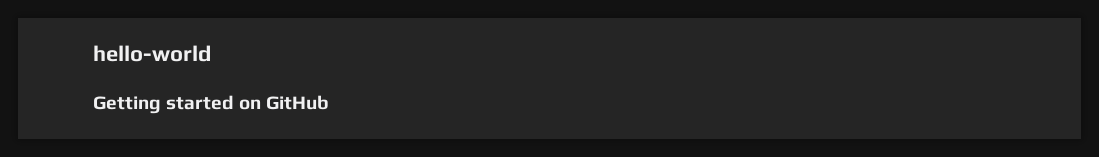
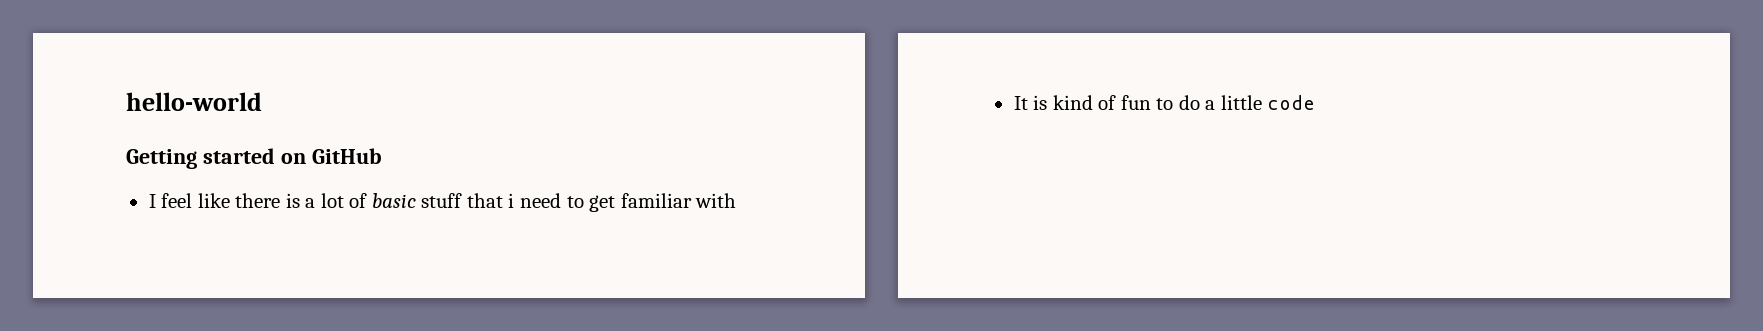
(330, 102) none -> [148,193,737,212] [1013,95,1316,110] // I feel like there is a lot of basic stuff that i need to get familiar with // It is kind of fun to do a little code

